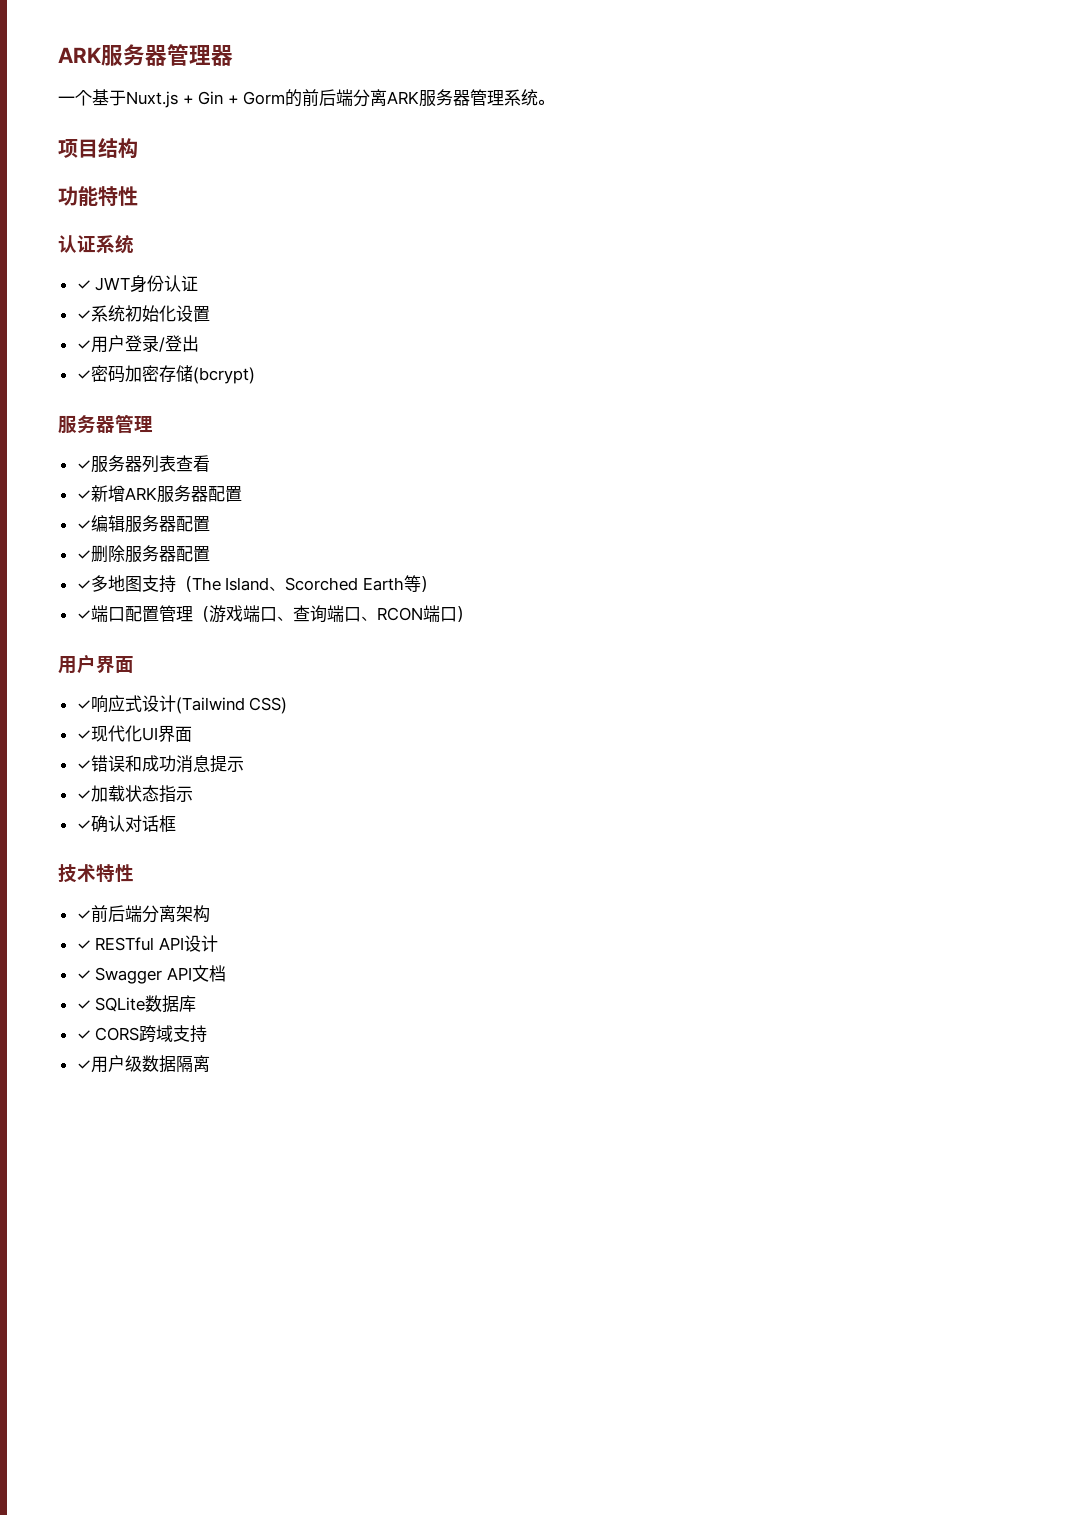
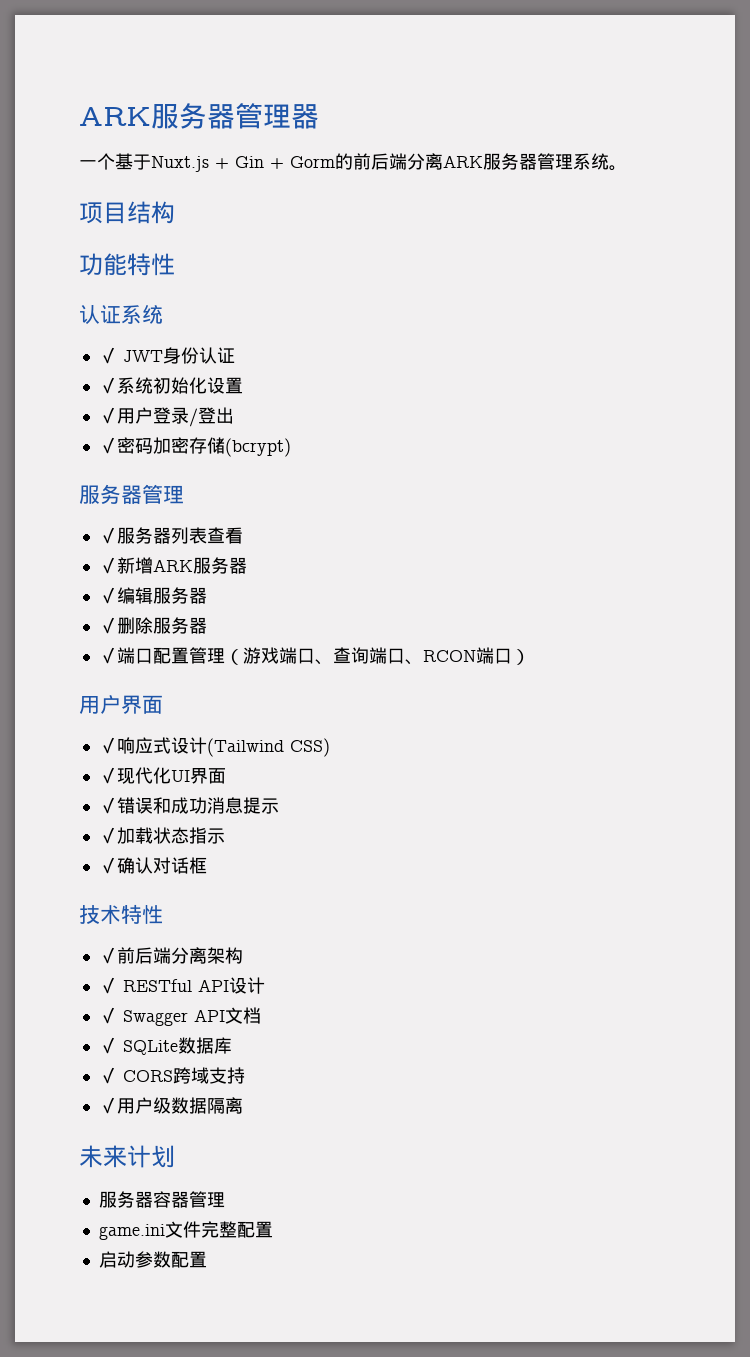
[207,486,242,502] 配置 -> (247, 565) none
[175,516,210,532] 配置 -> (207, 595) none
[175,546,210,562] [76,575,437,593] 配置 // ✓多地图支持（The Island、Scorched Earth等） -> (207, 625) none
(210, 1063) none -> [79,1145,175,1168] [98,1191,225,1208] [98,1221,273,1240] [98,1251,207,1268] // 未来计划 // 服务器容器管理 // game.ini文件完整配置 // 启动参数配置

